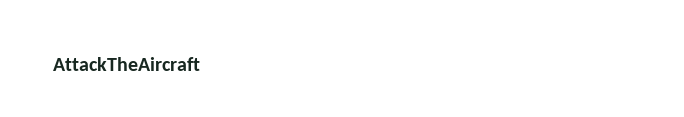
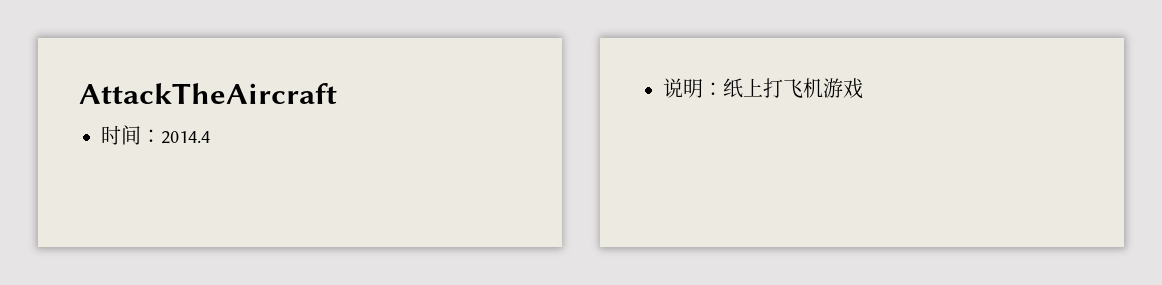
(200, 64) none -> [101,125,210,145] [663,78,863,99] // 时间：2014.4 // 说明：纸上打飞机游戏

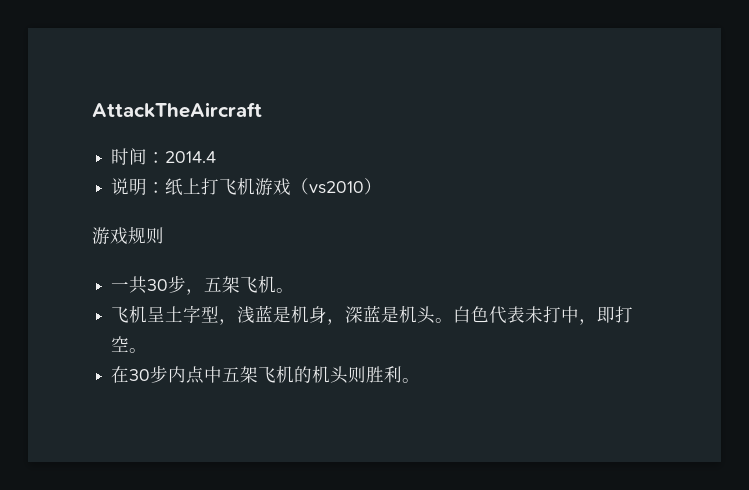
(863, 88) none -> [291,178,383,195] [92,226,164,245] [111,275,295,295] [111,305,634,325] [111,336,148,353] [111,365,421,384] （vs2010） // 游戏规则 // 一共30步，五架飞机。 // 飞机呈土字型，浅蓝是机身，深蓝是机头。白色代表未打中，即打空。 // 在30步内点中五架飞机的机头则胜利。

